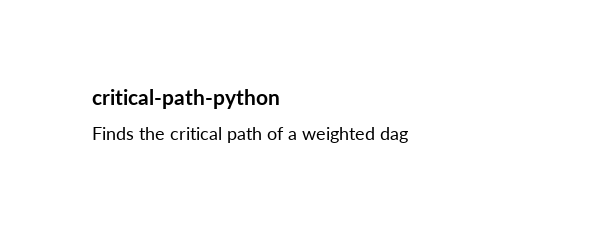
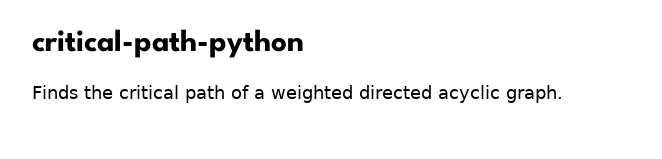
[380,127,408,143] dag -> [358,85,563,103] directed acyclic graph.

